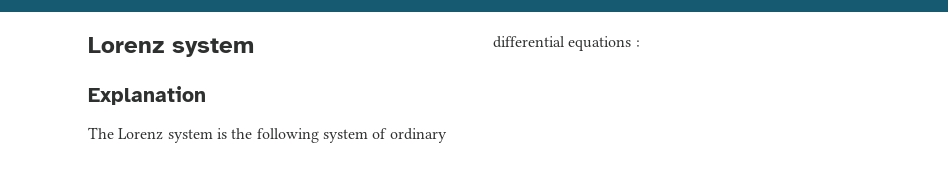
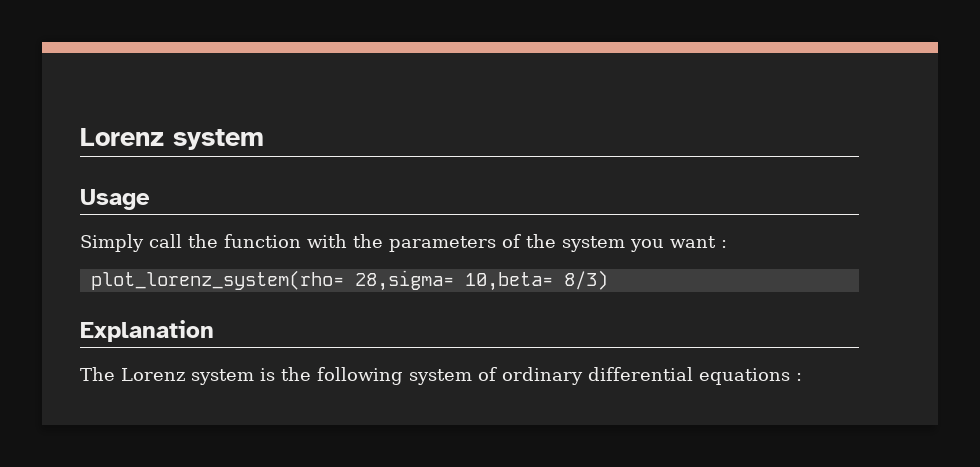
[88,37,254,57] Lorenz system -> [80,128,264,150] [80,189,150,210] [80,234,727,252] [90,270,608,291] Lorenz system // Usage // Simply call the function with the parameters of the system you want : // plot_lorenz_system(rho= 28,sigma= 10,beta= 8/3)

